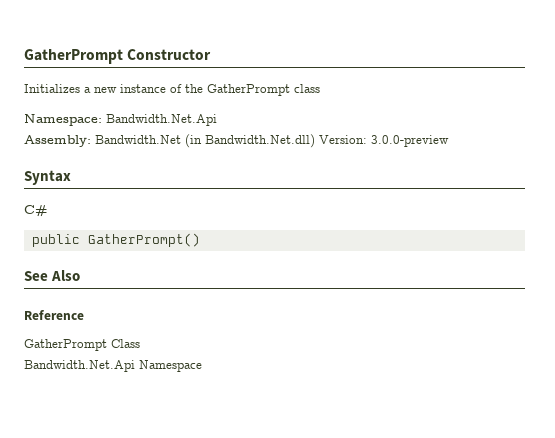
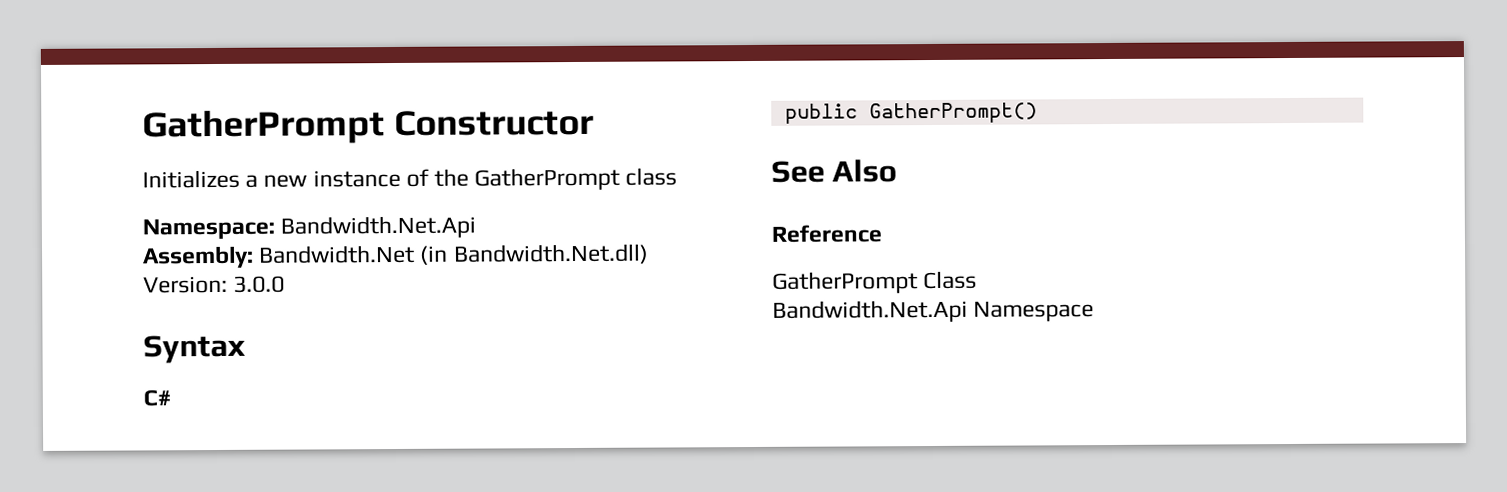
[371,135,449,147] 3.0.0-preview -> [233,275,286,293] 3.0.0

